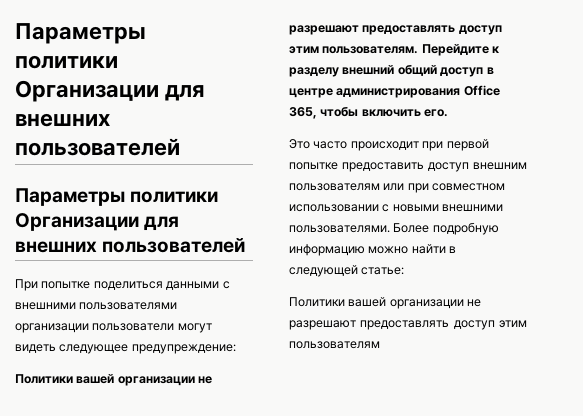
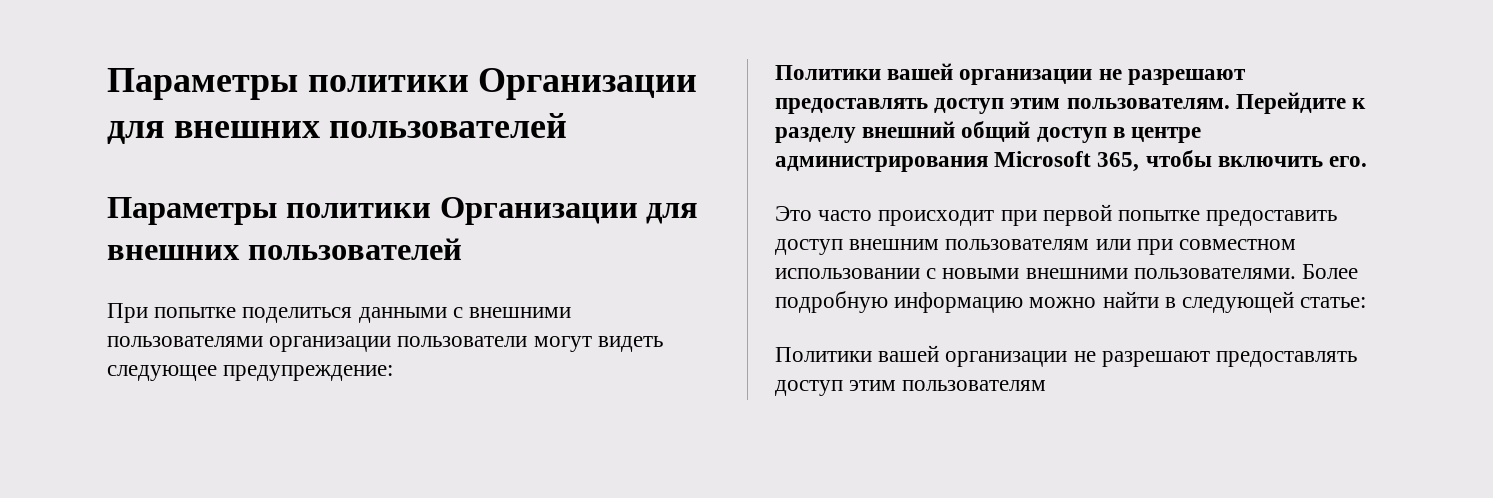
[463,85,500,96] Office -> [994,151,1092,167] Microsoft

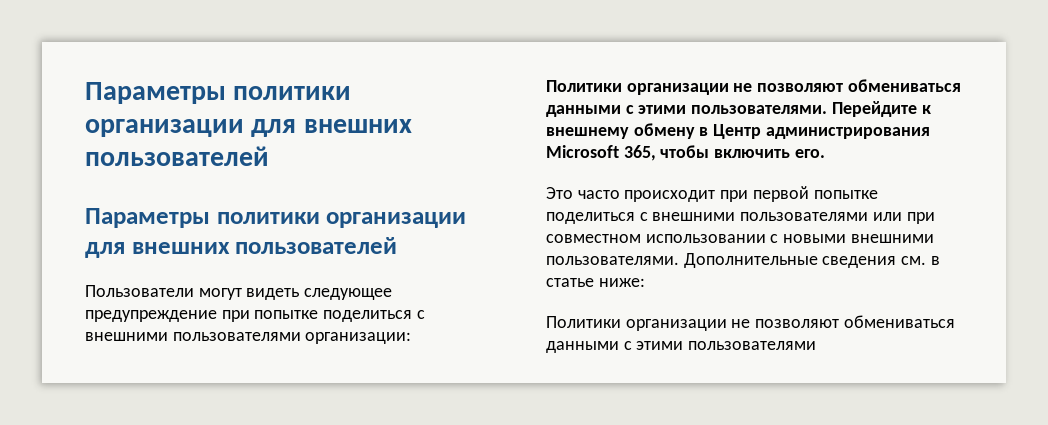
[107,68,698,100] Параметры политики Организации -> [85,82,352,104] [85,119,244,137] Параметры политики организации
[439,197,699,225] [107,238,462,260] [107,303,572,323] [107,336,663,352] [107,365,394,381] [775,63,1246,85] [775,92,1367,114] [775,121,1202,143] Организации для внешних пользователей // При попытке поделиться данными с внешними пользователями организации пользователи могут видеть следующее предупреждение: // Политики вашей организации не разрешают предоставлять доступ этим пользователям. Перейдите к разделу внешний общий доступ в центре -> [326,212,467,228] [85,237,398,258] [85,285,393,300] [85,310,425,322] [85,332,412,344] [546,79,961,95] [546,101,931,117] [546,123,762,139] организации для внешних пользователей // Пользователи могут видеть следующее предупреждение при попытке поделиться с внешними пользователями организации: // Политики организации не позволяют обмениваться данными с этими пользователями. Перейдите к внешнему обмену в Центр
[1206,210,1338,226] [775,239,1090,255] предоставить доступ внешним пользователям -> [546,212,869,224] поделиться с внешними пользователями
[1302,264,1359,279] [775,291,1367,313] [775,345,1358,367] [775,380,1047,396] Более подробную информацию можно найти в следующей статье: // Политики вашей организации не разрешают предоставлять доступ этим пользователям -> [683,253,940,268] [546,278,645,287] [546,315,955,331] [546,341,817,353] Дополнительные сведения см. в статье ниже: // Политики организации не позволяют обмениваться данными с этими пользователями

